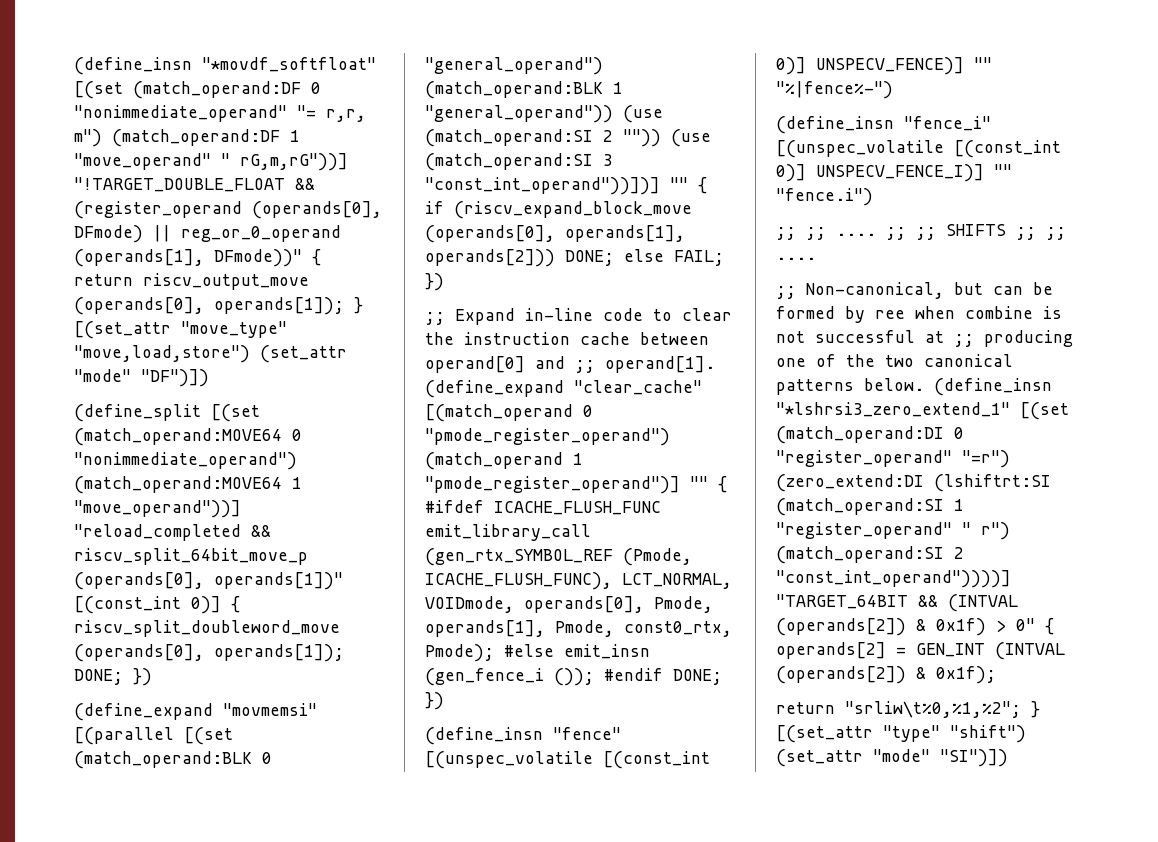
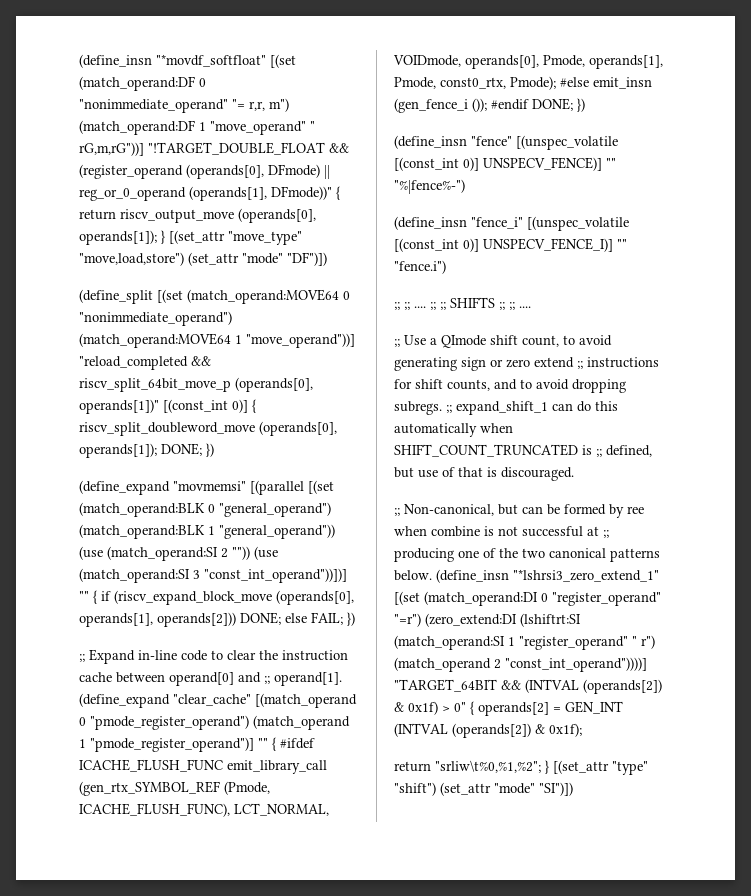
(816, 258) none -> [394,335,612,348] [394,357,659,371] [394,379,626,393] [394,401,618,415] [394,423,513,437] [394,444,652,457] [394,467,574,481] // ;; Use a QImode shift count, to avoid generating sign or zero extend ;; instructions for shift counts, and to avoid dropping subregs. ;; expand_shift_1 can do this automatically when SHIFT_COUNT_TRUNCATED is ;; defined, but use of that is discouraged.
[776,546,944,564] (match_operand:SI -> [394,657,491,672] (match_operand

